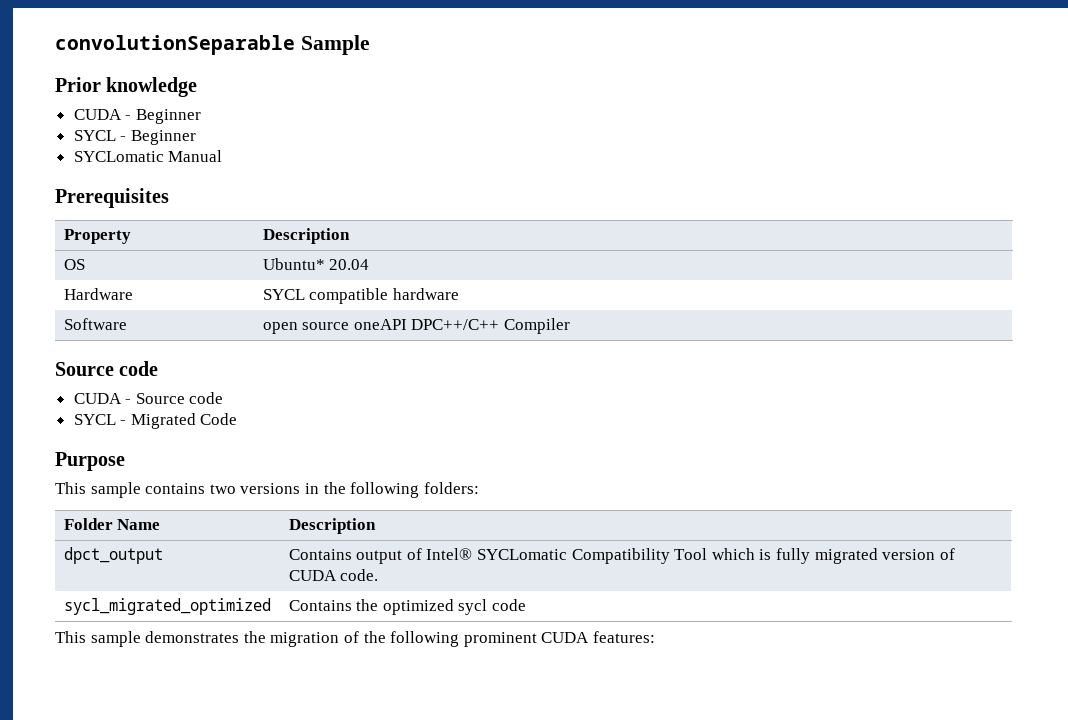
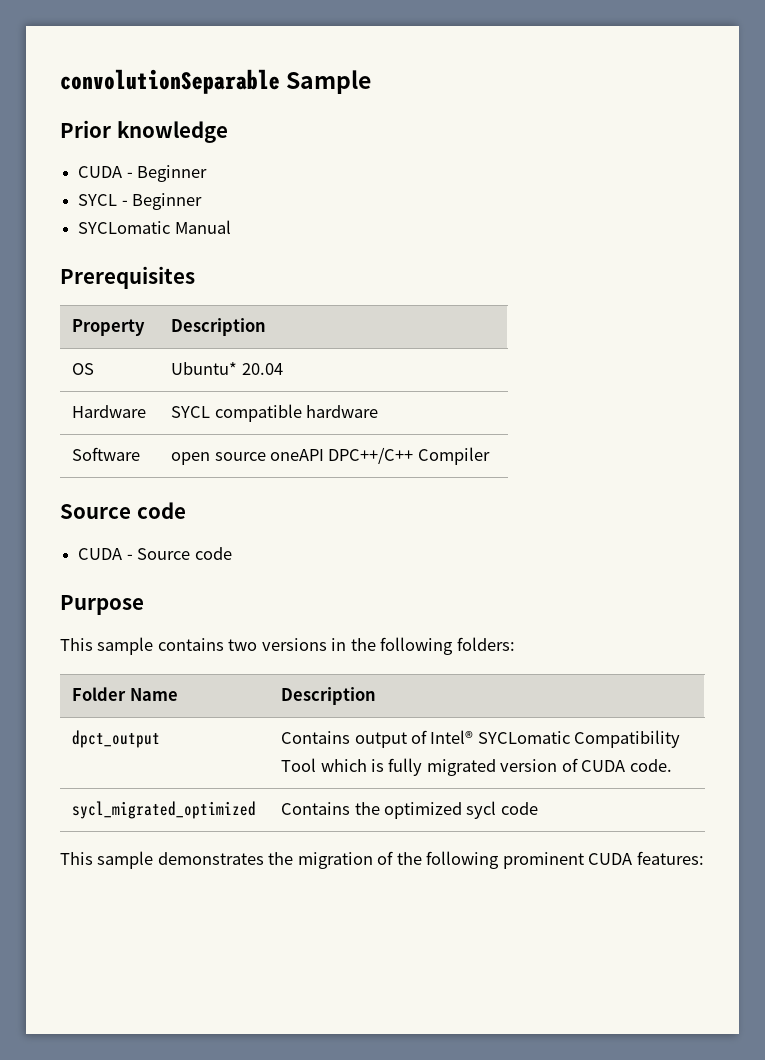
[73,413,238,429] // SYCL - Migrated Code -> (232, 553) none

